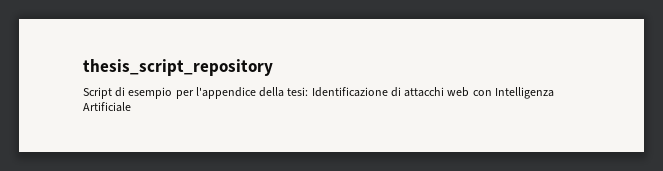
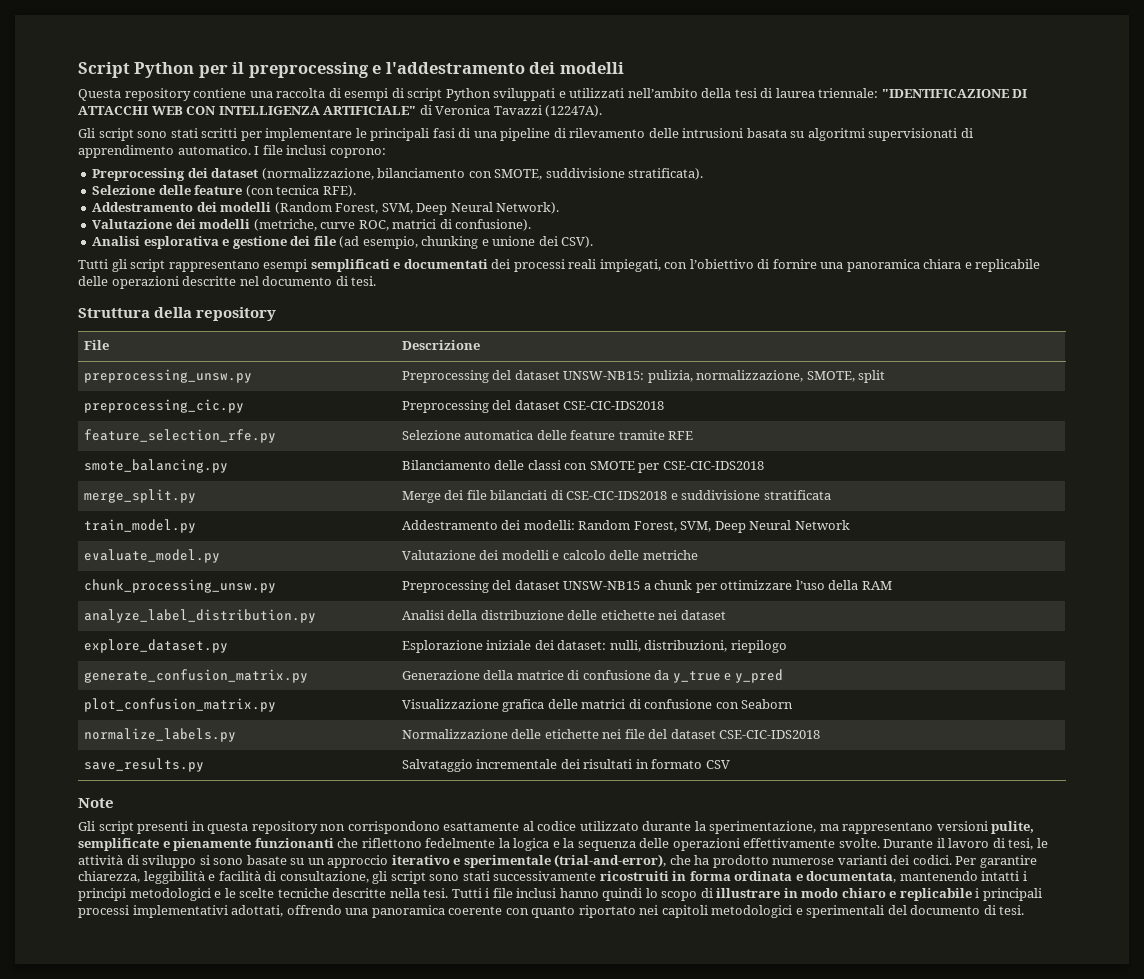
[83,59,273,76] [83,87,554,99] [83,102,131,112] thesis_script_repository // Script di esempio per l'appendice della tesi: Identificazione di attacchi web con Intelligenza Artificiale -> [78,62,624,78] [78,88,1028,101] [78,105,603,117] [78,128,973,141] [78,145,386,158] [92,168,704,181] [92,185,356,197] [92,202,560,215] [92,219,532,231] [92,236,594,249] [78,259,1041,272] [78,276,377,289] [78,307,277,321] [83,340,109,350] [401,340,480,350] [83,369,252,383] [401,370,886,383] [83,399,244,413] [401,400,665,413] [83,429,276,443] [401,430,694,440] [83,459,228,473] [401,460,764,473] [83,489,196,503] [401,490,831,503] [83,519,196,533] [401,520,850,533] [83,549,220,563] [401,550,698,560] [83,579,276,593] [401,580,892,593] [83,609,316,623] [401,610,726,620] [83,639,228,653] [401,640,787,653] [83,669,308,683] [401,669,783,683] [83,698,276,712] [401,699,794,712] [83,728,236,742] [401,729,821,739] [83,758,204,772] [401,759,730,772] [78,798,114,808] [78,821,1035,834] [78,838,1048,851] [78,854,1037,868] [78,871,1027,884] [78,888,1042,901] [78,905,1025,918] Script Python per il preprocessing e l'addestramento dei modelli // Questa repository contiene una raccolta di esempi di script Python sviluppati e utilizzati nell’ambito della tesi di laurea triennale: "IDENTIFICAZIONE DI ATTACCHI WEB CON INTELLIGENZA ARTIFICIALE" di Veronica Tavazzi (12247A). // Gli script sono stati scritti per implementare le principali fasi di una pipeline di rilevamento delle intrusioni basata su algoritmi supervisionati di apprendimento automatico. I file inclusi coprono: // Preprocessing dei dataset (normalizzazione, bilanciamento con SMOTE, suddivisione stratificata). // Selezione delle feature (con tecnica RFE). // Addestramento dei modelli (Random Forest, SVM, Deep Neural Network). // Valutazione dei modelli (metriche, curve ROC, matrici di confusione). // Analisi esplorativa e gestione dei file (ad esempio, chunking e unione dei CSV). // Tutti gli script rappresentano esempi semplificati e documentati dei processi reali impiegati, con l’obiettivo di fornire una panoramica chiara e replicabile delle operazioni descritte nel documento di tesi. // Struttura della repository // File | Descrizione // preprocessing_unsw.py | Preprocessing del dataset UNSW-NB15: pulizia, normalizzazione, SMOTE, split // preprocessing_cic.py | Preprocessing del dataset CSE-CIC-IDS2018 // feature_selection_rfe.py | Selezione automatica delle feature tramite RFE // smote_balancing.py | Bilanciamento delle classi con SMOTE per CSE-CIC-IDS2018 // merge_split.py | Merge dei file bilanciati di CSE-CIC-IDS2018 e suddivisione stratificata // train_model.py | Addestramento dei modelli: Random Forest, SVM, Deep Neural Network // evaluate_model.py | Valutazione dei modelli e calcolo delle metriche // chunk_processing_unsw.py | Preprocessing del dataset UNSW-NB15 a chunk per ottimizzare l’uso della RAM // analyze_label_distribution.py | Analisi della distribuzione delle etichette nei dataset // explore_dataset.py | Esplorazione iniziale dei dataset: nulli, distribuzioni, riepilogo // generate_confusion_matrix.py | Generazione della matrice di confusione da y_true e y_pred // plot_confusion_matrix.py | Visualizzazione grafica delle matrici di confusione con Seaborn // normalize_labels.py | Normalizzazione delle etichette nei file del dataset CSE-CIC-IDS2018 // save_results.py | Salvataggio incrementale dei risultati in formato CSV // Note // Gli script presenti in questa repository non corrispondono esattamente al codice utilizzato durante la sperimentazione, ma rappresentano versioni pulite, semplificate e pienamente funzionanti che riflettono fedelmente la logica e la sequenza delle operazioni effettivamente svolte. Durante il lavoro di tesi, le attività di sviluppo si sono basate su un approccio iterativo e sperimentale (trial-and-error), che ha prodotto numerose varianti dei codici. Per garantire chiarezza, leggibilità e facilità di consultazione, gli script sono stati successivamente ricostruiti in forma ordinata e documentata, mantenendo intatti i principi metodologici e le scelte tecniche descritte nella tesi. Tutti i file inclusi hanno quindi lo scopo di illustrare in modo chiaro e replicabile i principali processi implementativi adottati, offrendo una panoramica coerente con quanto riportato nei capitoli metodologici e sperimentali del documento di tesi.

